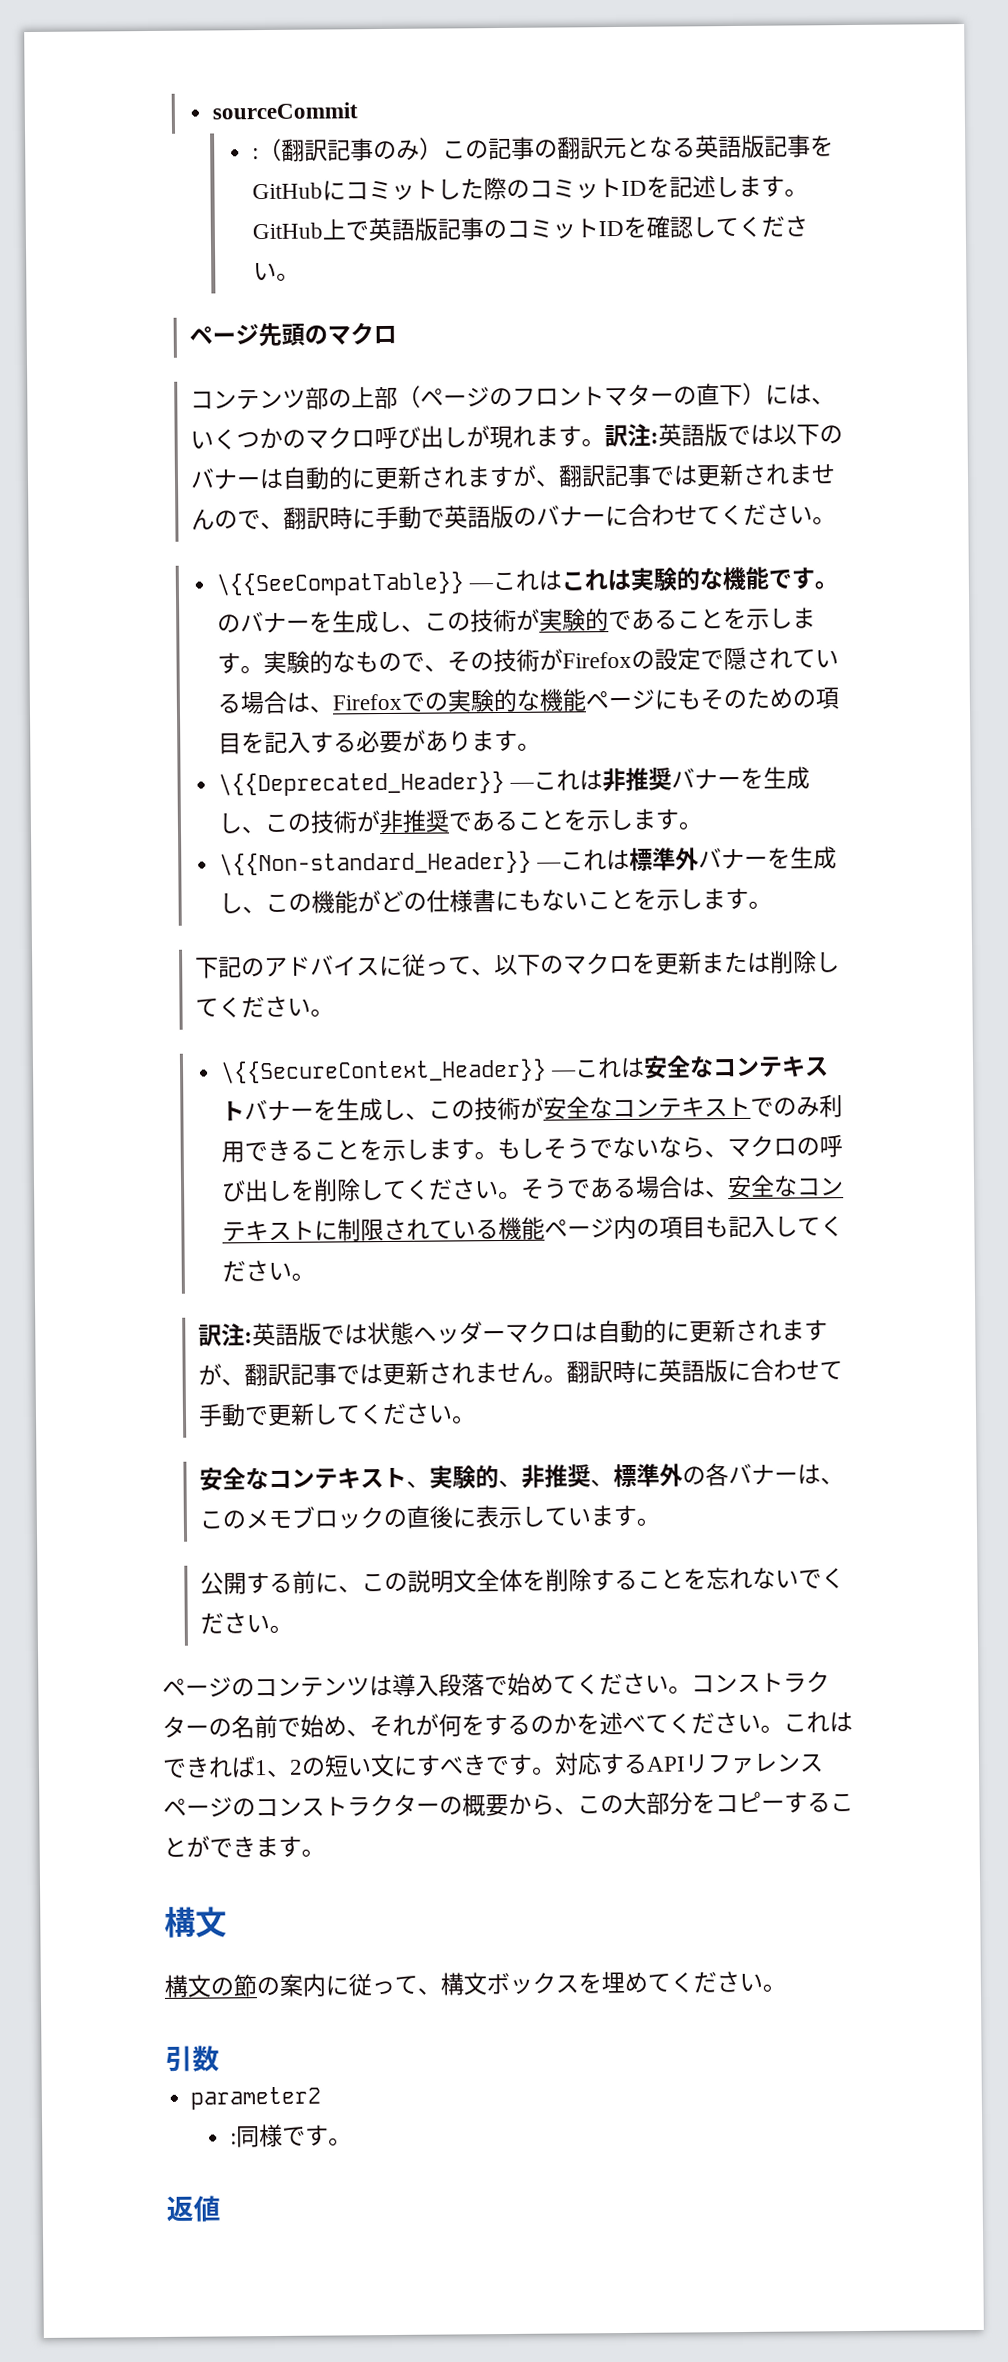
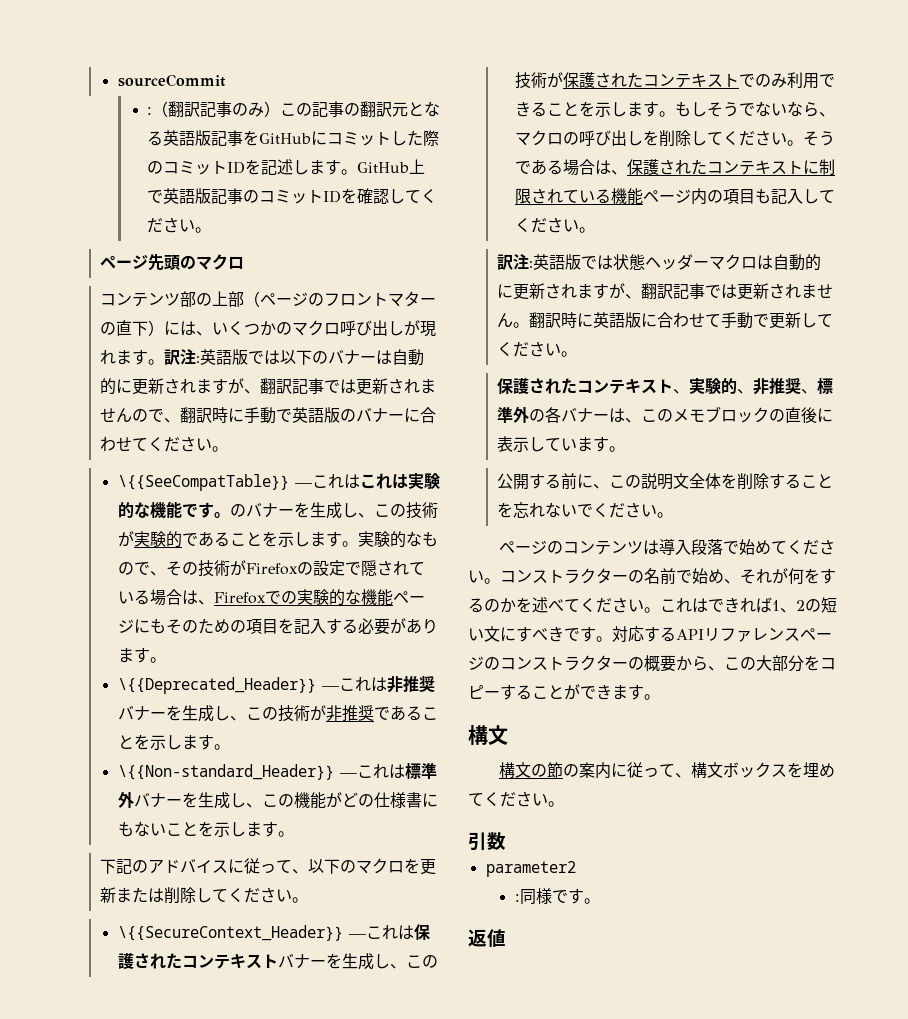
[643,1055,715,1079] 安全な -> [413,924,430,940] [117,953,182,970] 保護された
[542,1096,613,1120] 安全な -> [562,72,643,88] 保護された
[726,1174,798,1199] 安全な -> [626,159,707,175] 保護された
[198,1467,269,1491] 安全な -> [497,378,578,395] 保護された

